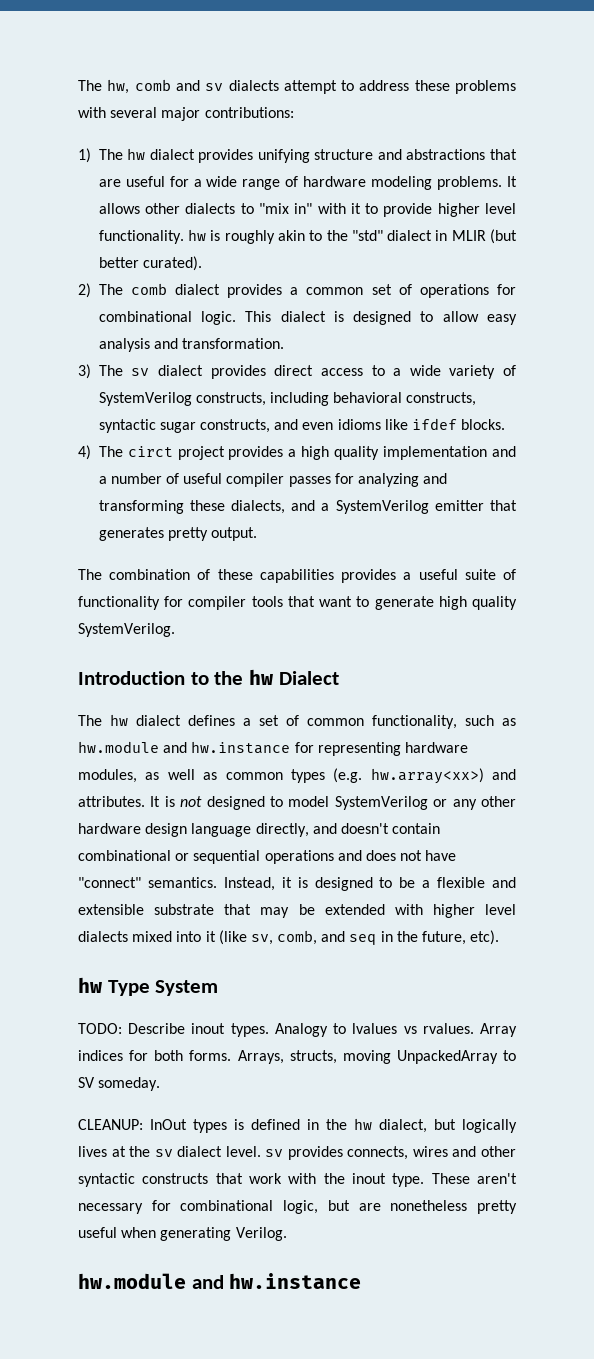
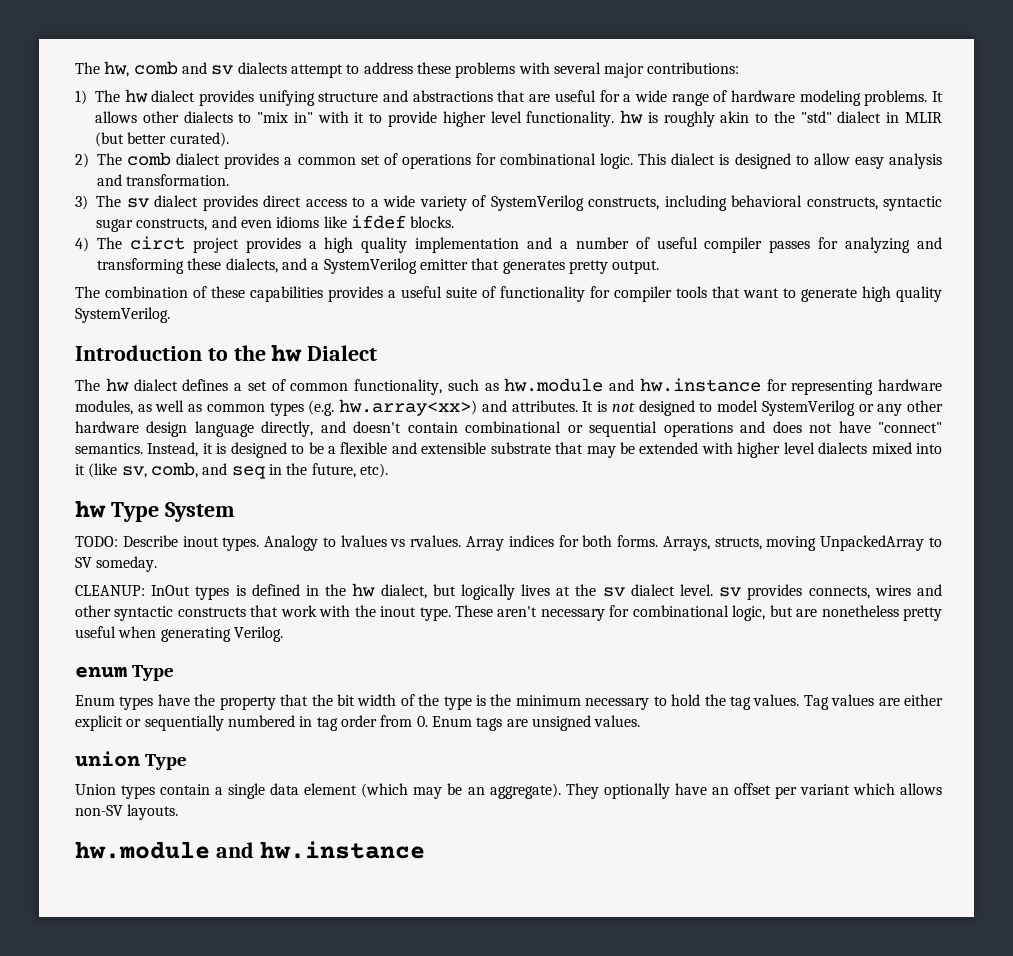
(287, 1234) none -> [75,665,174,681] [75,694,943,710] [75,715,641,731] [75,751,187,770] [75,783,942,799] [75,804,179,820] // enum Type // Enum types have the property that the bit width of the type is the minimum necessary to hold the tag values. Tag values are either explicit or sequentially numbered in tag order from 0. Enum tags are unsigned values. // union Type // Union types contain a single data element (which may be an aggregate). They optionally have an offset per variant which allows non-SV layouts.

